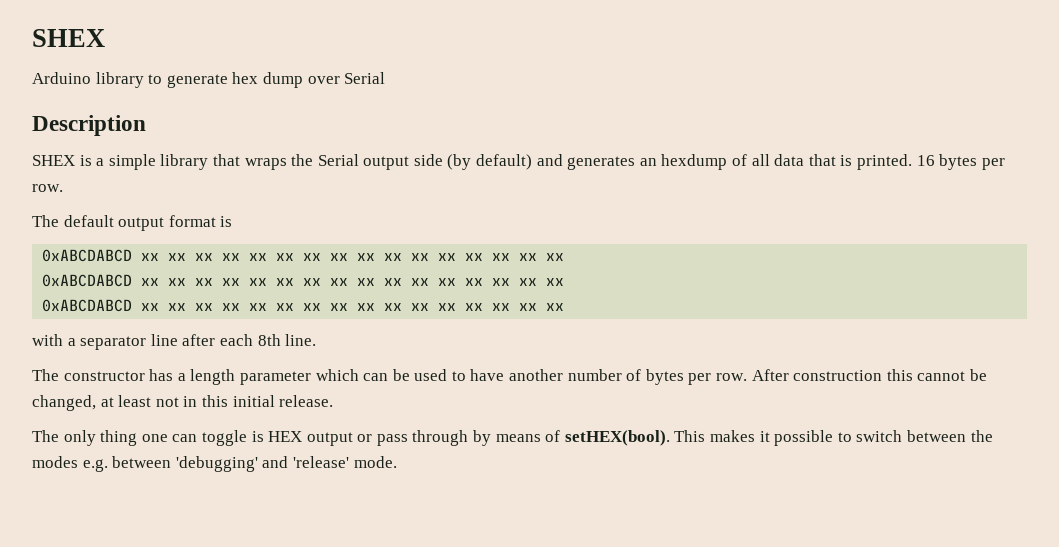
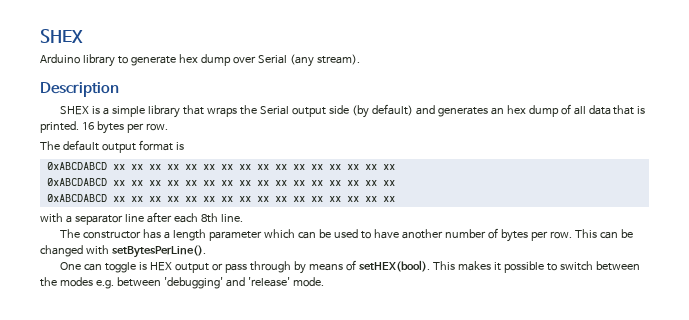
(386, 78) none -> [289,54,360,67] (any stream).
[661,154,728,170] hexdump -> [506,105,559,117] hex dump
[751,369,987,381] [32,395,334,411] [32,430,168,446] After construction this cannot be changed, at least not in this initial release. // The only thing one -> [574,229,633,239] [40,245,206,258] [60,262,82,270] This can be changed with setBytesPerLine(). // One

